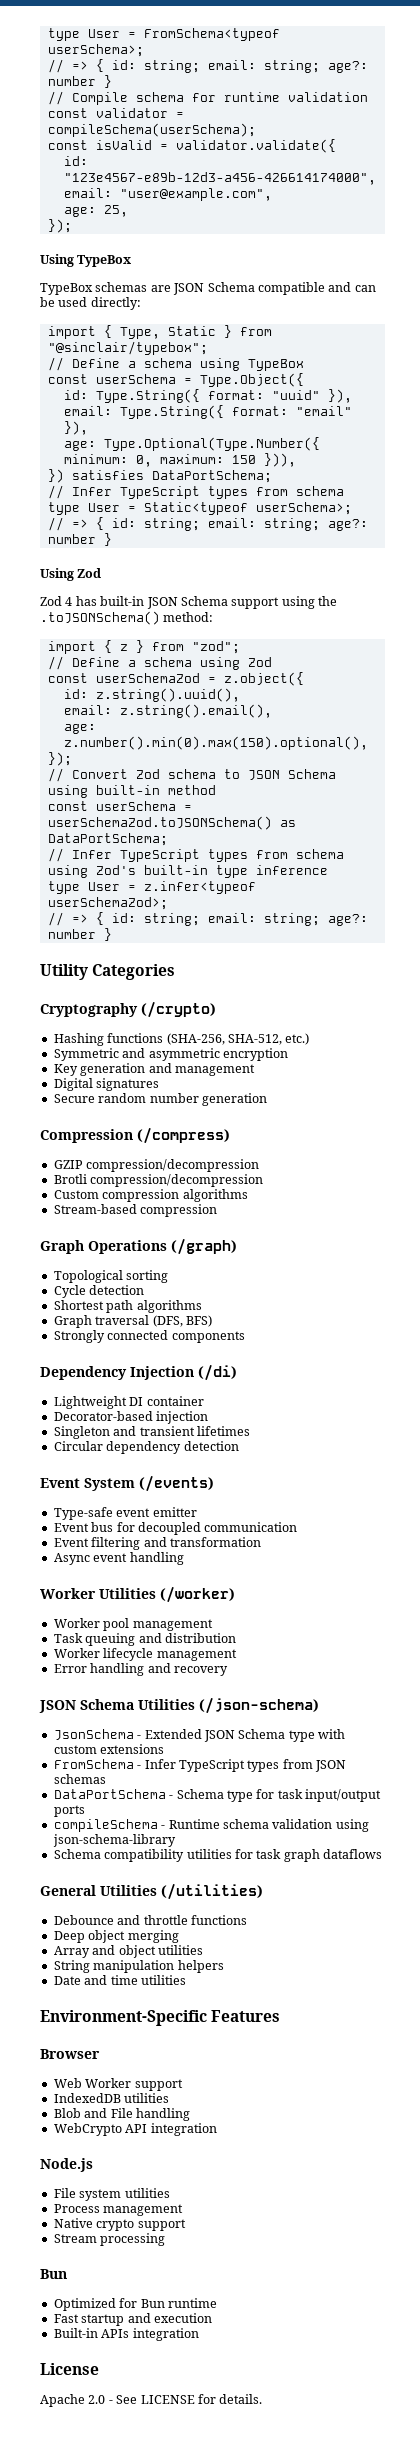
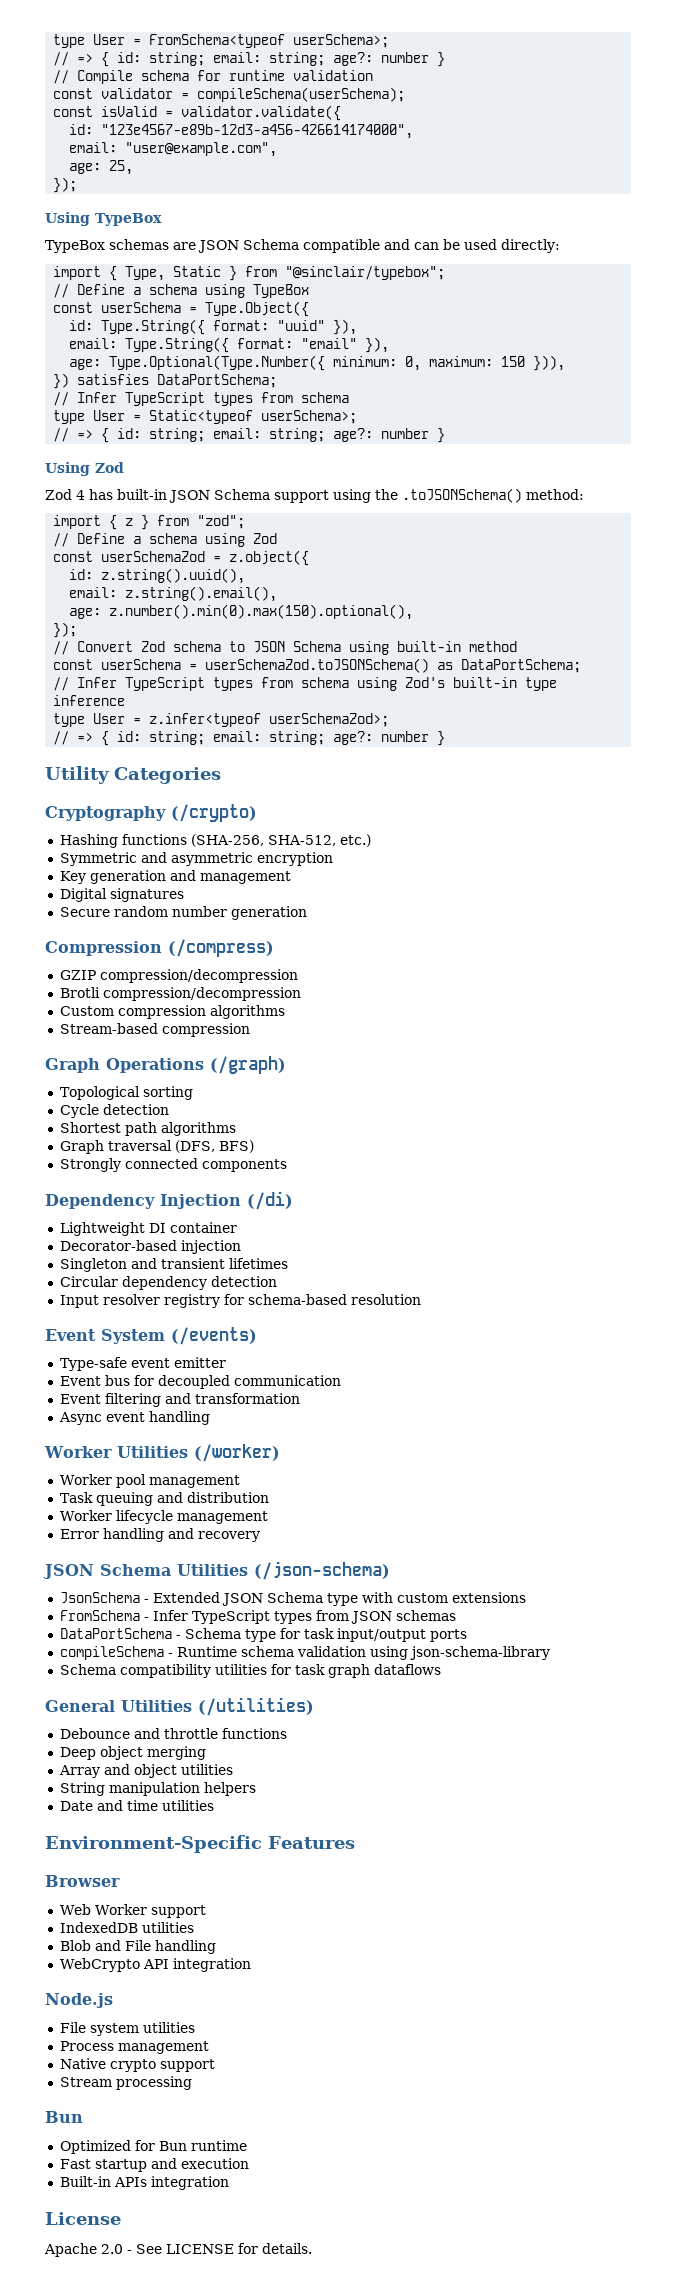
(239, 1446) none -> [59,1294,421,1308] // Input resolver registry for schema-based resolution

